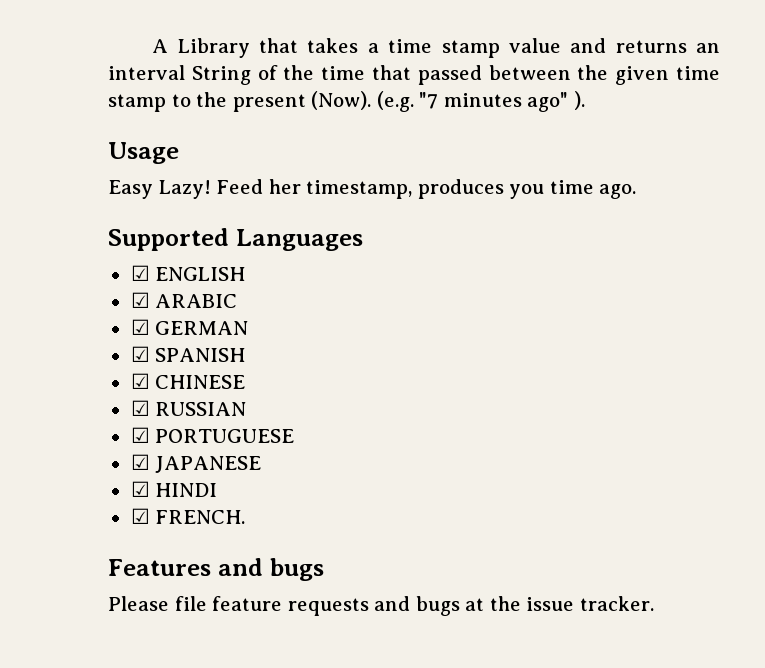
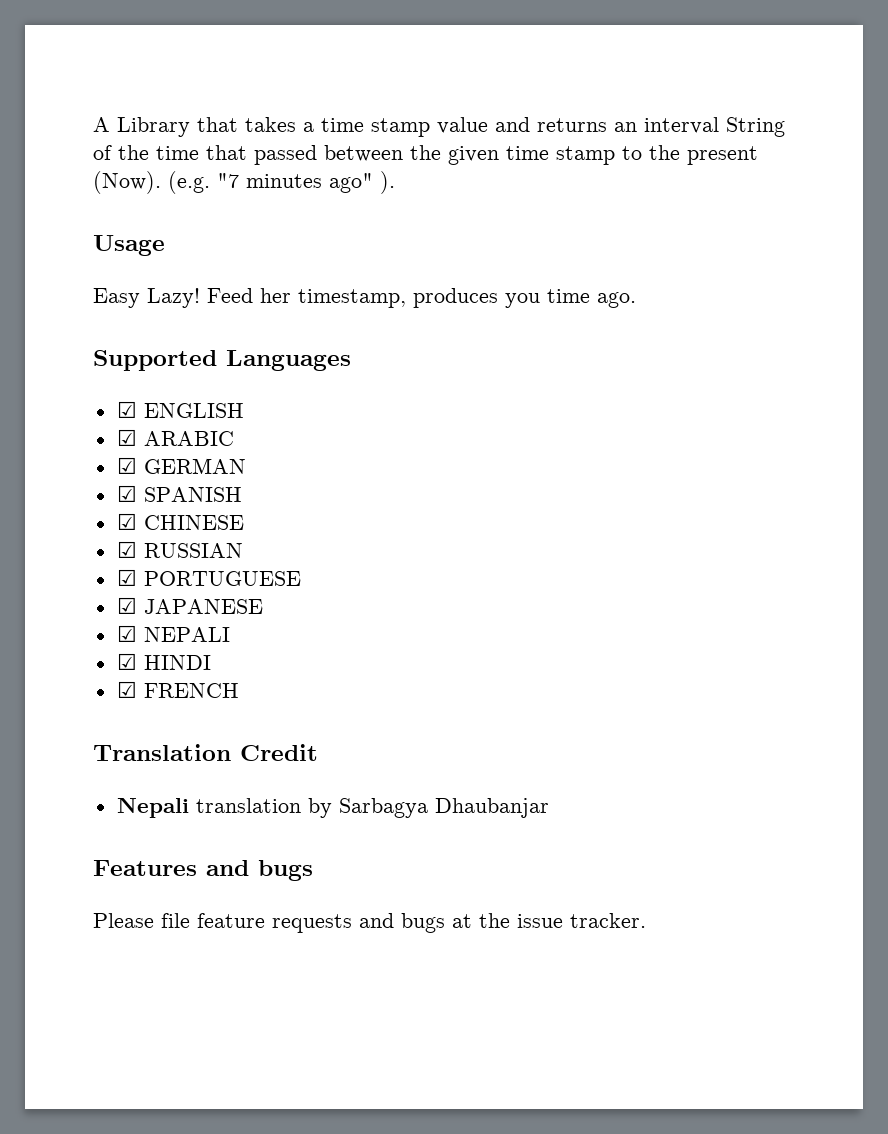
(262, 464) none -> [116,625,230,642] // ☑ NEPALI
[155,510,246,524] FRENCH. -> [143,683,239,698] [93,744,318,761] [116,798,549,818] FRENCH // Translation Credit // Nepali translation by Sarbagya Dhaubanjar

